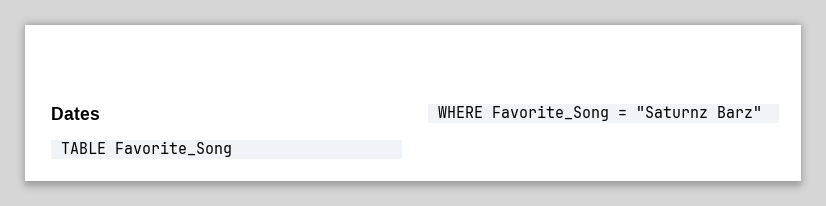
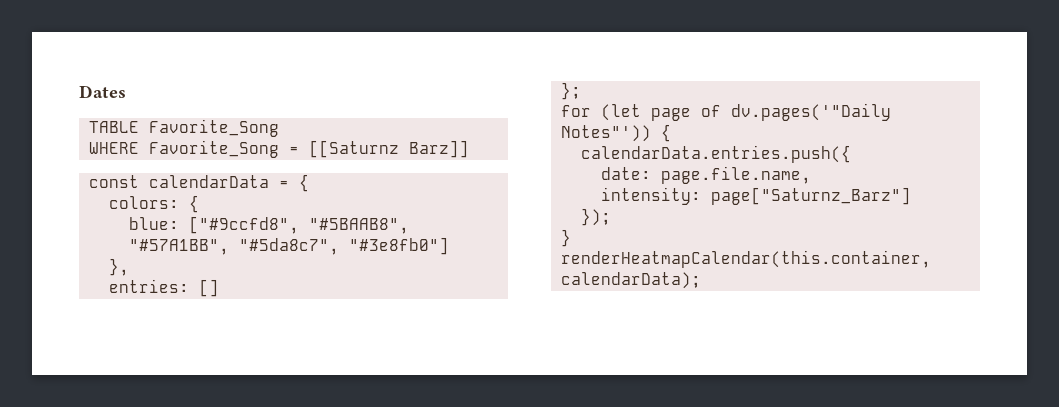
[635,106,762,118] "Saturnz Barz" -> [309,140,470,158] [89,174,310,192] [109,195,200,213] [129,216,410,234] [129,237,450,255] [109,258,130,276] [109,279,220,297] [561,82,582,100] [561,103,892,121] [561,124,672,142] [581,145,852,163] [601,166,812,184] [601,187,912,205] [581,208,612,226] [561,229,572,247] [561,250,932,268] [561,272,702,289] [[Saturnz Barz]] // const calendarData = { // colors: { // blue: ["#9ccfd8", "#5BAAB8", "#57A1BB", "#5da8c7", "#3e8fb0"] // }, // entries: [] // }; // for (let page of dv.pages('"Daily Notes"')) { // calendarData.entries.push({ // date: page.file.name, // intensity: page["Saturnz_Barz"] // }); // } // renderHeatmapCalendar(this.container, calendarData);

